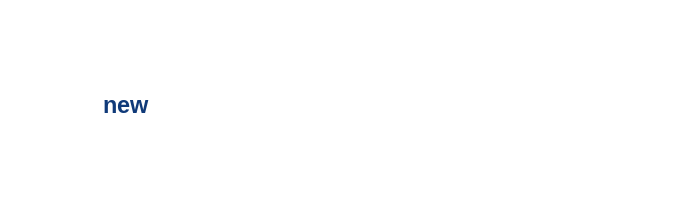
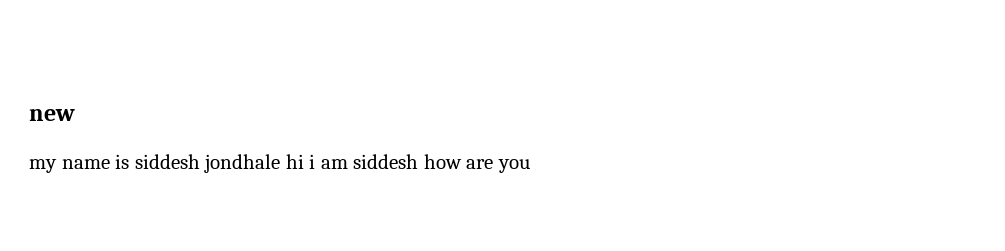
(149, 106) none -> [29,154,530,173] // my name is siddesh jondhale hi i am siddesh how are you

